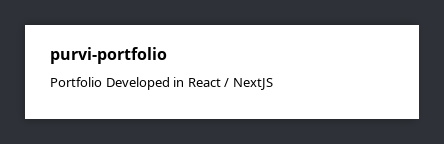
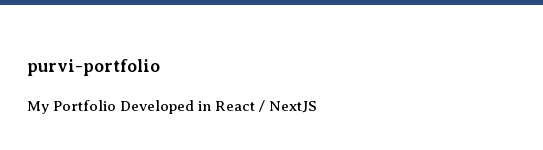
(167, 55) none -> [27,101,49,114] My

